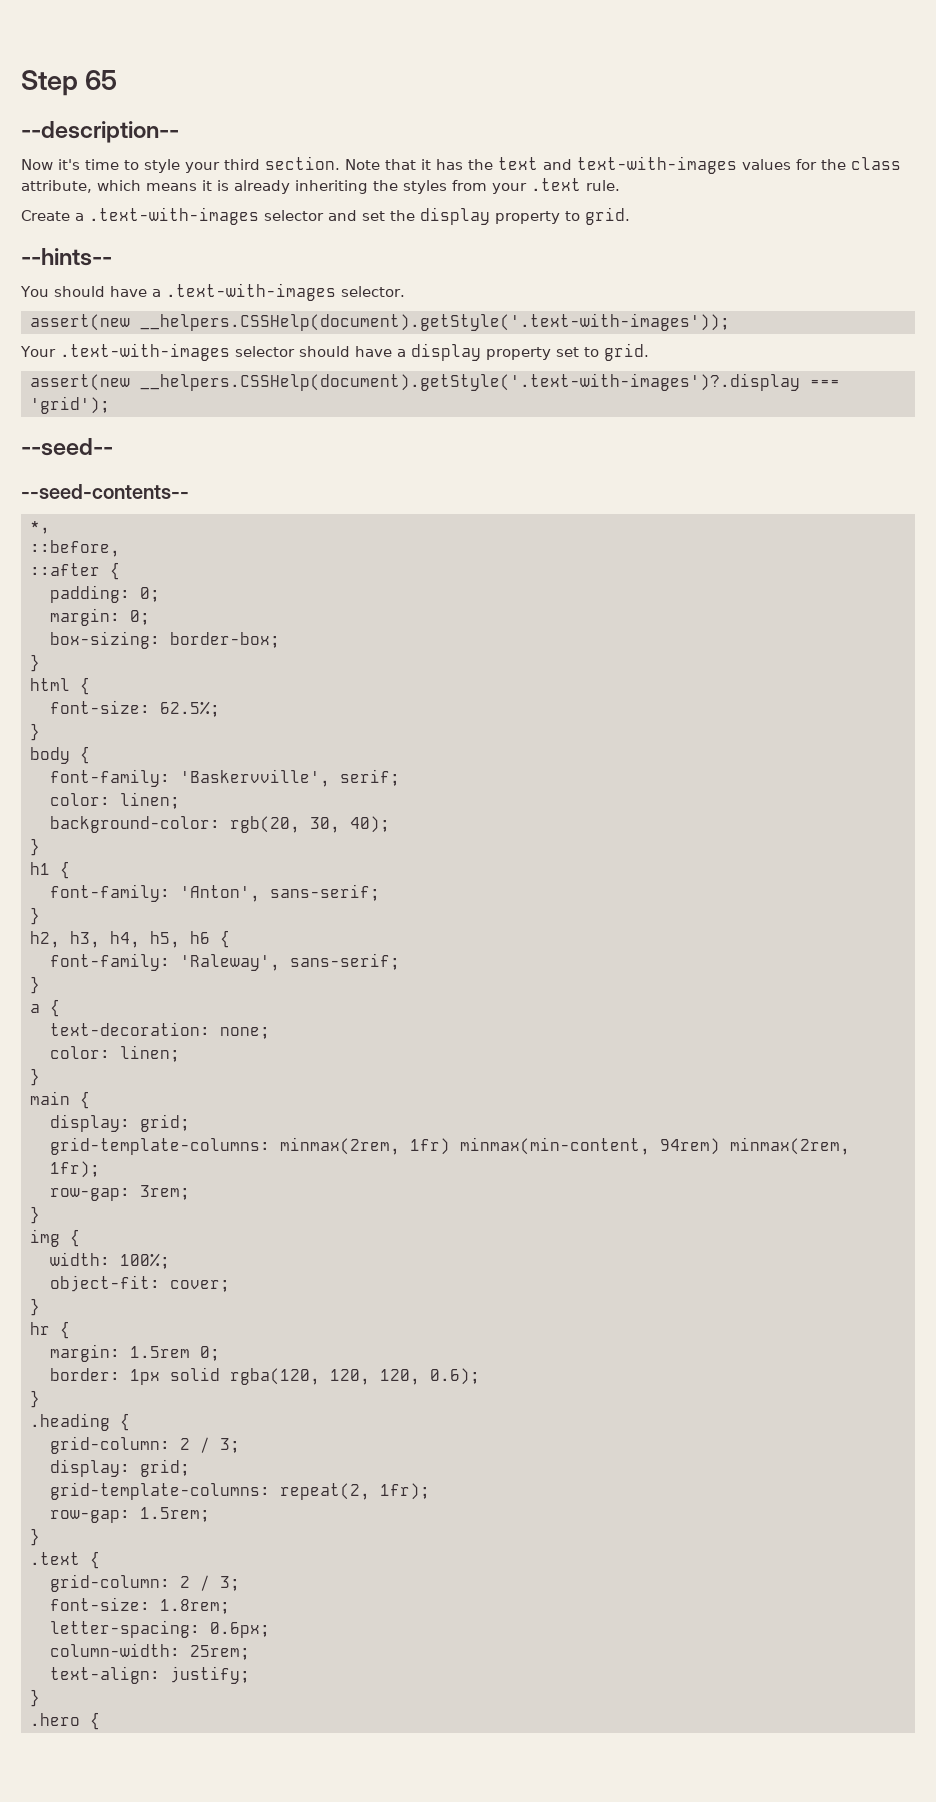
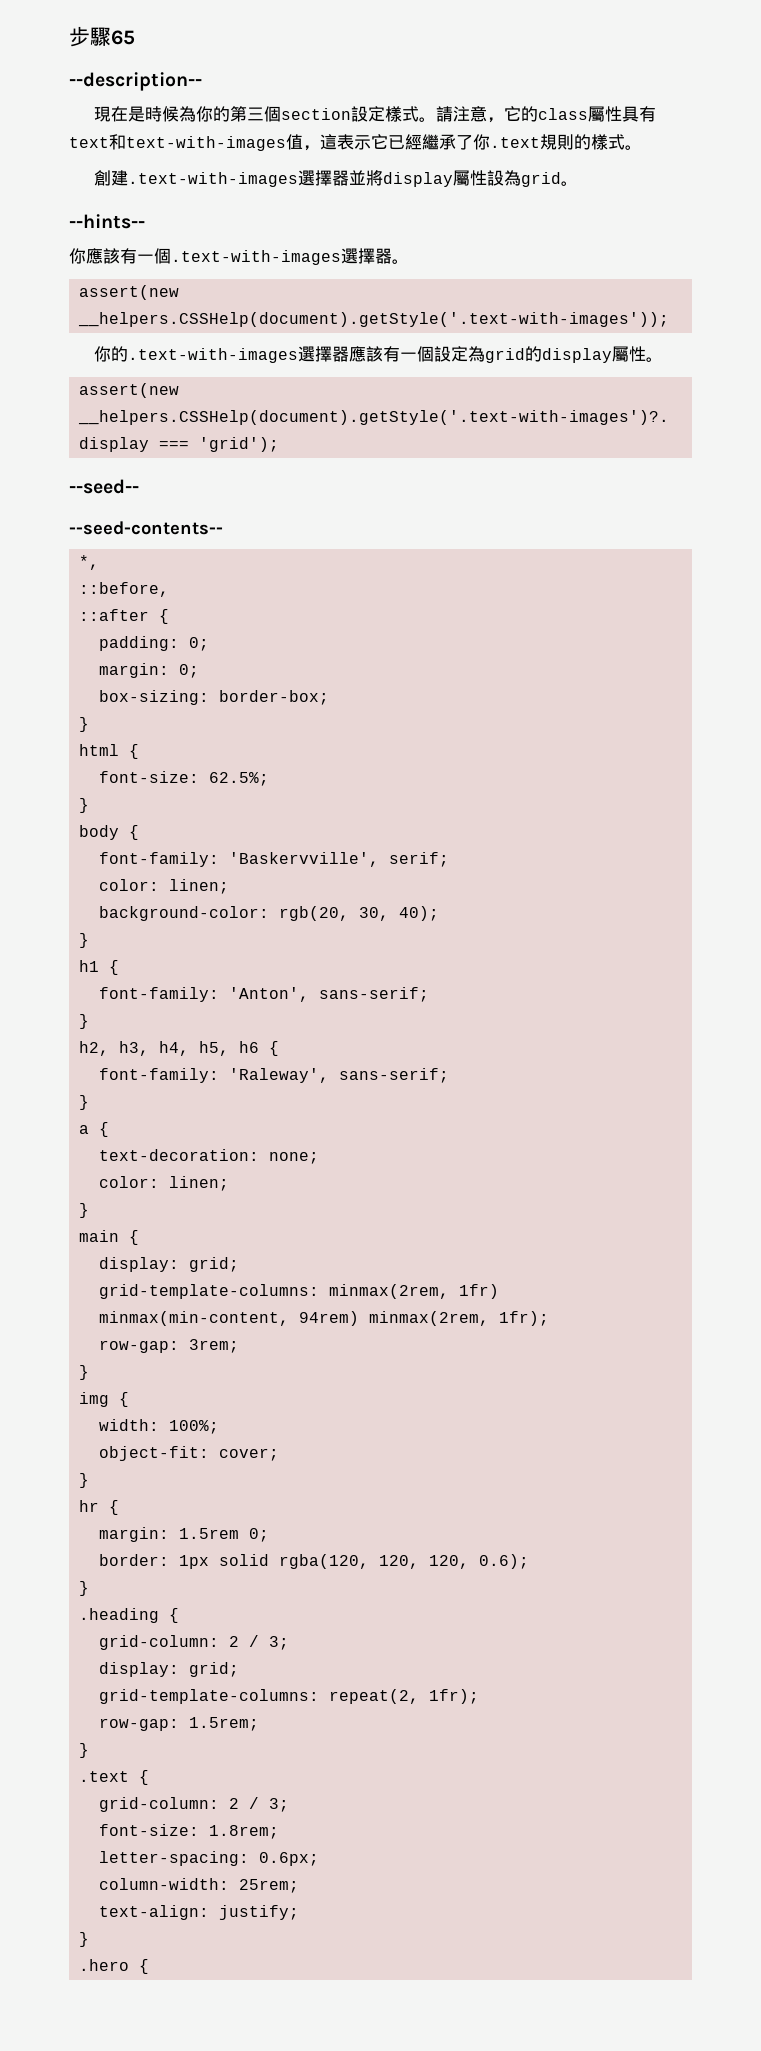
[21,70,78,96] Step -> [69,26,111,47] 步驟
[21,156,901,174] [21,178,620,194] [21,207,630,225] [21,248,112,266] [20,283,405,301] [30,313,730,331] [20,343,649,361] Now it's time to style your third section. Note that it has the text and text-with-images values for the class attribute, which means it is already inheriting the styles from your .text rule. // Create a .text-with-images selector and set the display property to grid. // --hints-- // You should have a .text-with-images selector. // assert(new __helpers.CSSHelp(document).getStyle('.text-with-images')); // Your .text-with-images selector should have a display property set to grid. -> [94,106,657,123] [69,133,642,151] [94,170,579,187] [69,214,145,229] [69,248,409,265] [79,285,180,300] [78,312,670,327] [94,346,664,363] 現在是時候為你的第三個section設定樣式。請注意，它的class屬性具有text和text-with-images值，這表示它已經繼承了你.text規則的樣式。 // 創建.text-with-images選擇器並將display屬性設為grid。 // --hints-- // 你應該有一個.text-with-images選擇器。 // assert(new __helpers.CSSHelp(document).getStyle('.text-with-images')); // 你的.text-with-images選擇器應該有一個設定為grid的display屬性。

